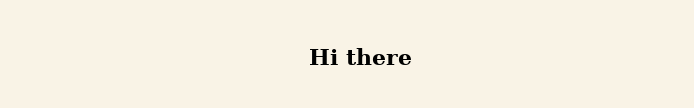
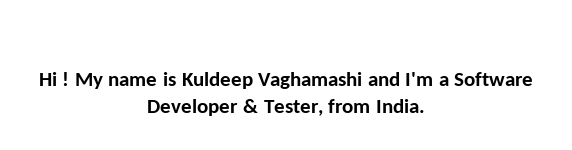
[345,48,412,65] there -> [62,72,534,89] [147,99,425,116] ! My name is Kuldeep Vaghamashi and I'm a Software Developer & Tester, from India.

